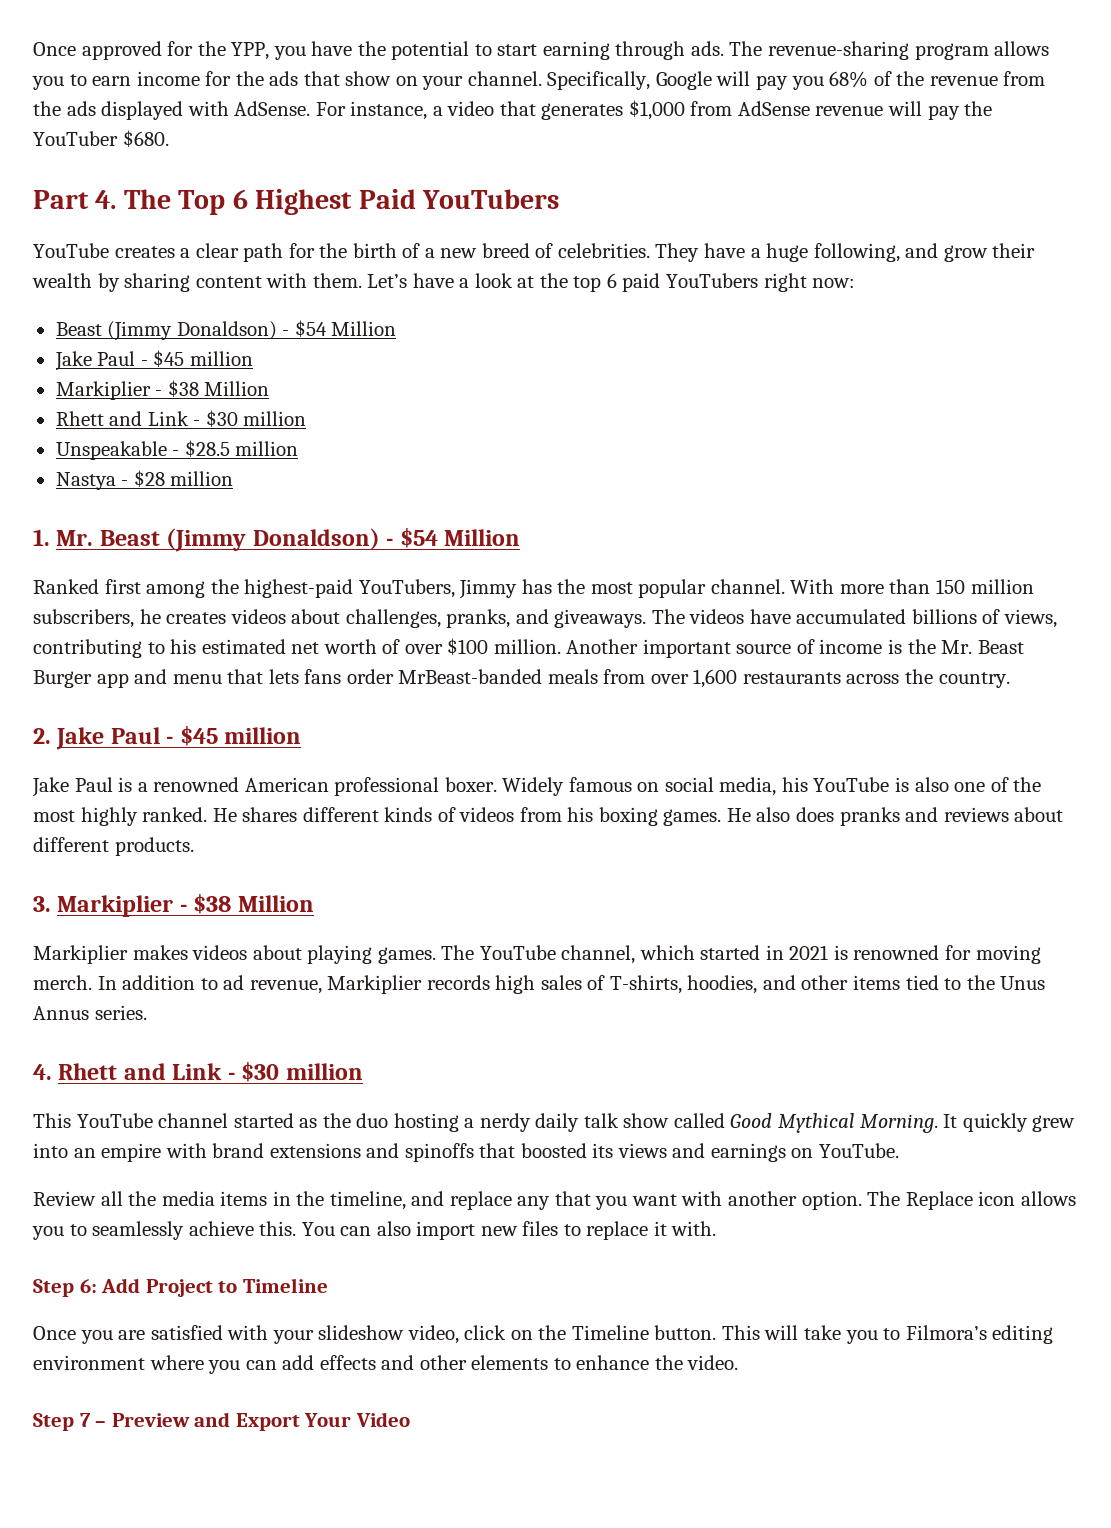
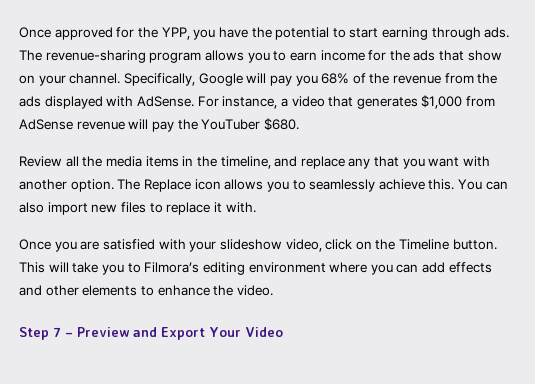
[33,189,559,215] [33,243,1036,262] [32,273,856,292] [55,320,397,341] [54,350,253,371] [55,380,270,400] [55,410,307,427] [55,440,299,460] [55,470,234,490] [33,527,521,552] [33,579,1034,599] [33,609,1058,628] [33,638,1024,658] [33,669,1010,688] [33,725,302,750] [32,777,1042,797] [33,807,1064,826] [33,837,194,856] [33,893,314,917] [33,945,1041,964] [33,975,1046,994] [33,1005,147,1020] [33,1061,363,1082] [33,1113,1076,1133] [33,1143,900,1162] // Part 4. The Top 6 Highest Paid YouTubers // YouTube creates a clear path for the birth of a new breed of celebrities. They have a huge following, and grow their wealth by sharing content with them. Let’s have a look at the top 6 paid YouTubers right now: // Beast (Jimmy Donaldson) - $54 Million // Jake Paul - $45 million // Markiplier - $38 Million // Rhett and Link - $30 million // Unspeakable - $28.5 million // Nastya - $28 million // 1. Mr. Beast (Jimmy Donaldson) - $54 Million // Ranked first among the highest-paid YouTubers, Jimmy has the most popular channel. With more than 150 million subscribers, he creates videos about challenges, pranks, and giveaways. The videos have accumulated billions of views, contributing to his estimated net worth of over $100 million. Another important source of income is the Mr. Beast Burger app and menu that lets fans order MrBeast-banded meals from over 1,600 restaurants across the country. // 2. Jake Paul - $45 million // Jake Paul is a renowned American professional boxer. Widely famous on social media, his YouTube is also one of the most highly ranked. He shares different kinds of videos from his boxing games. He also does pranks and reviews about different products. // 3. Markiplier - $38 Million // Markiplier makes videos about playing games. The YouTube channel, which started in 2021 is renowned for moving merch. In addition to ad revenue, Markiplier records high sales of T-shirts, hoodies, and other items tied to the Unus Annus series. // 4. Rhett and Link - $30 million // This YouTube channel started as the duo hosting a nerdy daily talk show called Good Mythical Morning. It quickly grew into an empire with brand extensions and spinoffs that boosted its views and earnings on YouTube. -> (299, 124) none
[33,1278,328,1297] // Step 6: Add Project to Timeline -> (256, 207) none

